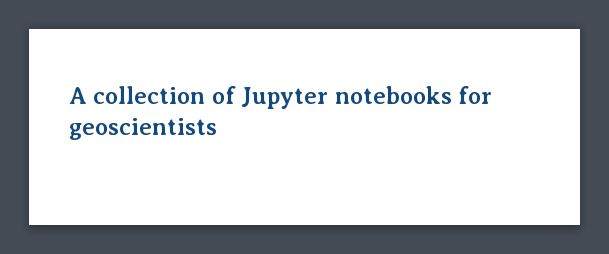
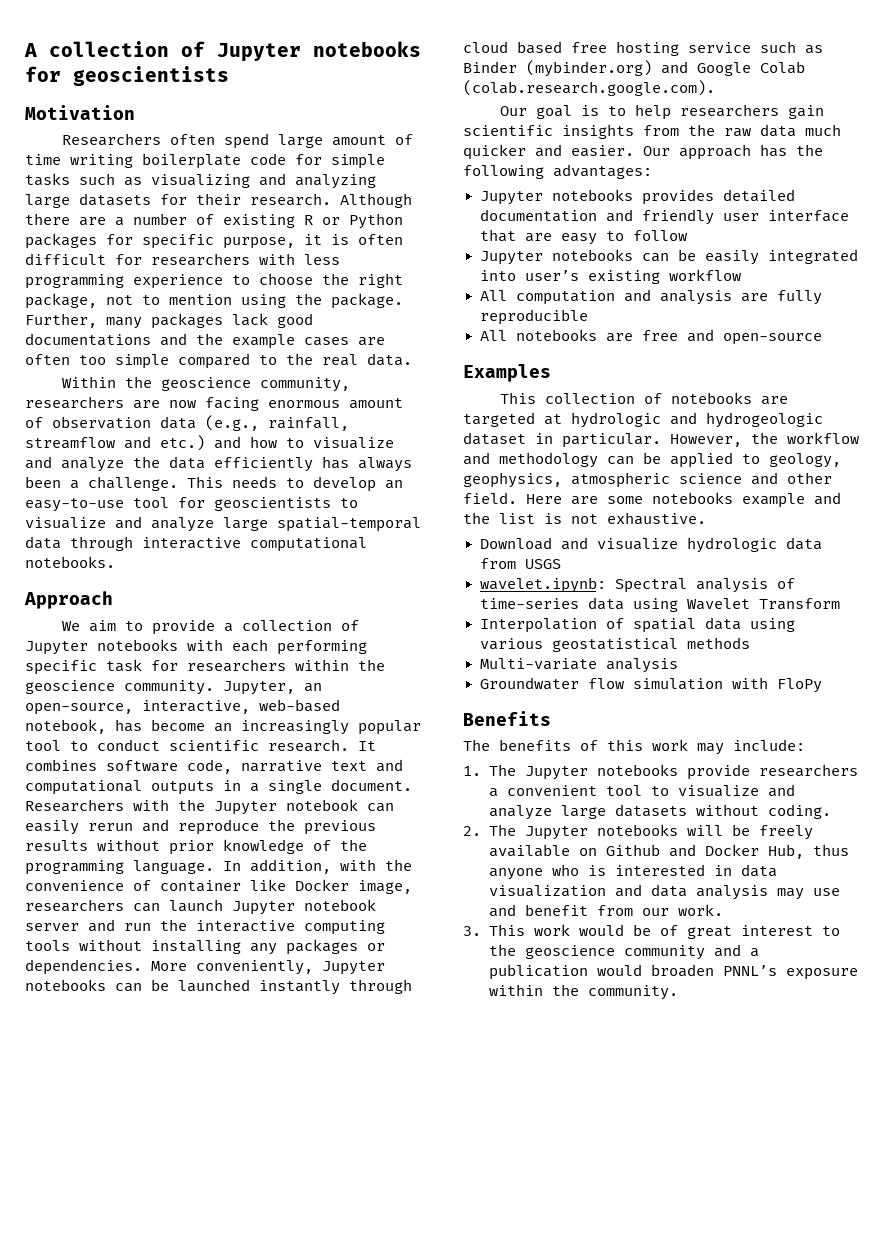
(217, 129) none -> [25,105,135,120] [61,133,413,149] [25,153,385,169] [25,173,376,189] [25,193,412,208] [25,213,403,229] [25,233,403,249] [25,253,340,266] [25,273,403,289] [25,293,403,309] [25,313,313,329] [25,333,385,349] [25,353,412,369] [61,376,350,392] [25,396,403,411] [25,415,349,431] [25,435,394,451] [25,456,412,472] [25,476,403,492] [25,497,358,512] [25,516,421,532] [25,536,367,552] [25,556,115,568] [24,591,113,609] [61,619,359,635] [25,639,367,655] [25,659,385,675] [25,680,322,695] [25,699,340,715] [25,719,421,735] [25,739,376,752] [25,759,403,774] [25,779,412,795] [25,799,394,815] [25,819,376,835] [25,839,367,855] [25,859,412,875] [25,879,412,894] [25,899,376,915] [25,919,385,935] [25,939,385,955] [25,959,385,975] [25,979,412,995] [463,41,823,56] [463,60,805,77] [463,80,715,96] [499,104,824,120] [463,124,841,139] [463,144,823,160] [463,164,652,179] [479,189,795,205] [479,209,849,225] [479,229,687,245] [479,249,858,265] [479,269,741,284] [479,289,822,305] [479,309,588,325] [479,329,822,345] [463,364,551,382] [499,392,788,405] [463,412,823,428] [463,432,859,448] [463,452,841,468] [463,472,832,488] [463,492,841,508] [463,512,706,525] [479,537,822,553] [479,558,561,569] [479,577,795,593] [479,597,840,612] [479,617,795,633] [479,637,750,652] [479,658,678,673] [479,677,822,693] [463,711,551,726] [463,739,805,755] [463,764,858,780] [488,784,795,797] [488,804,831,820] [463,824,813,840] [488,844,849,859] [488,864,777,880] [488,884,840,900] [488,904,723,917] [463,924,840,939] [488,944,759,960] [488,964,858,980] [488,984,678,1000] // Motivation // Researchers often spend large amount of time writing boilerplate code for simple tasks such as visualizing and analyzing large datasets for their research. Although there are a number of existing R or Python packages for specific purpose, it is often difficult for researchers with less programming experience to choose the right package, not to mention using the package. Further, many packages lack good documentations and the example cases are often too simple compared to the real data. // Within the geoscience community, researchers are now facing enormous amount of observation data (e.g., rainfall, streamflow and etc.) and how to visualize and analyze the data efficiently has always been a challenge. This needs to develop an easy-to-use tool for geoscientists to visualize and analyze large spatial-temporal data through interactive computational notebooks. // Approach // We aim to provide a collection of Jupyter notebooks with each performing specific task for researchers within the geoscience community. Jupyter, an open-source, interactive, web-based notebook, has become an increasingly popular tool to conduct scientific research. It combines software code, narrative text and computational outputs in a single document. Researchers with the Jupyter notebook can easily rerun and reproduce the previous results without prior knowledge of the programming language. In addition, with the convenience of container like Docker image, researchers can launch Jupyter notebook server and run the interactive computing tools without installing any packages or dependencies. More conveniently, Jupyter notebooks can be launched instantly through cloud based free hosting service such as Binder (mybinder.org) and Google Colab (colab.research.google.com). // Our goal is to help researchers gain scientific insights from the raw data much quicker and easier. Our approach has the following advantages: // Jupyter notebooks provides detailed documentation and friendly user interface that are easy to follow // Jupyter notebooks can be easily integrated into user’s existing workflow // All computation and analysis are fully reproducible // All notebooks are free and open-source // Examples // This collection of notebooks are targeted at hydrologic and hydrogeologic dataset in particular. However, the workflow and methodology can be applied to geology, geophysics, atmospheric science and other field. Here are some notebooks example and the list is not exhaustive. // Download and visualize hydrologic data from USGS // wavelet.ipynb: Spectral analysis of time-series data using Wavelet Transform // Interpolation of spatial data using various geostatistical methods // Multi-variate analysis // Groundwater flow simulation with FloPy // Benefits // The benefits of this work may include: // 1. The Jupyter notebooks provide researchers a convenient tool to visualize and analyze large datasets without coding. // 2. The Jupyter notebooks will be freely available on Github and Docker Hub, thus anyone who is interested in data visualization and data analysis may use and benefit from our work. // 3. This work would be of great interest to the geoscience community and a publication would broaden PNNL’s exposure within the community.

